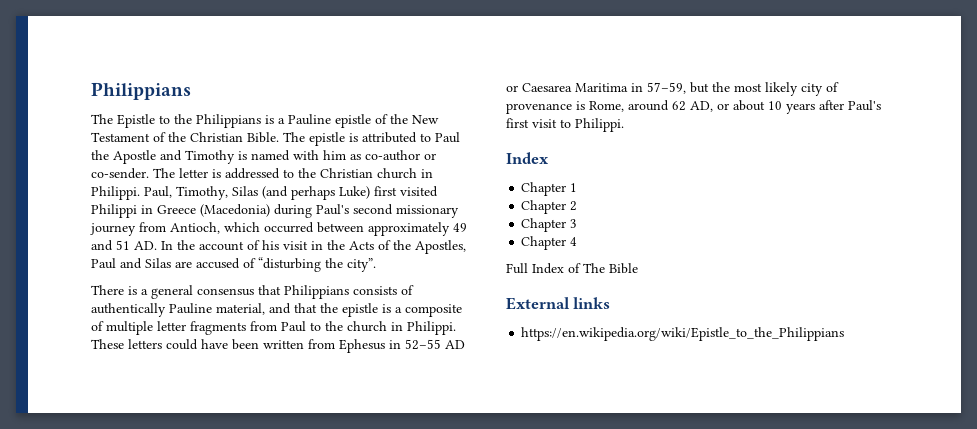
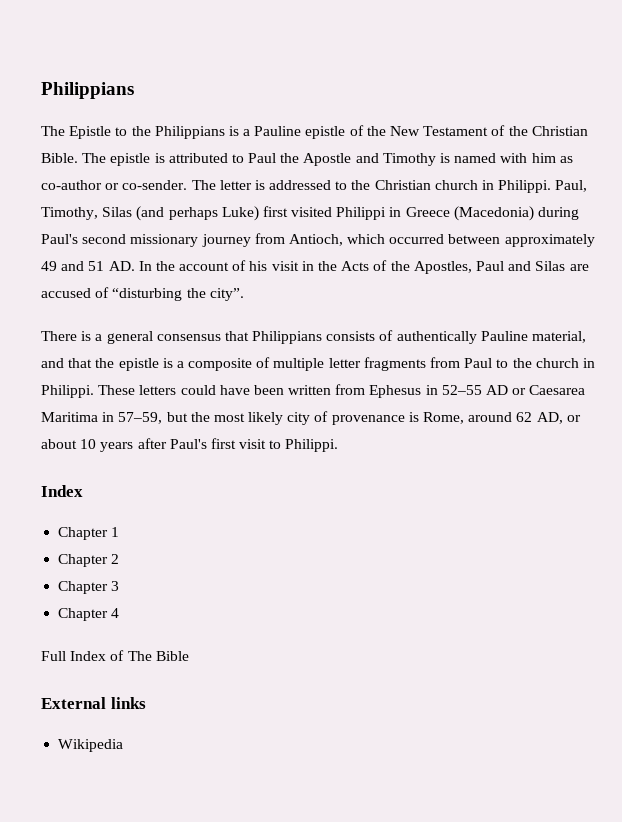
[521,327,845,341] https://en.wikipedia.org/wiki/Epistle_to_the_Philippians -> [58,739,124,752] Wikipedia

